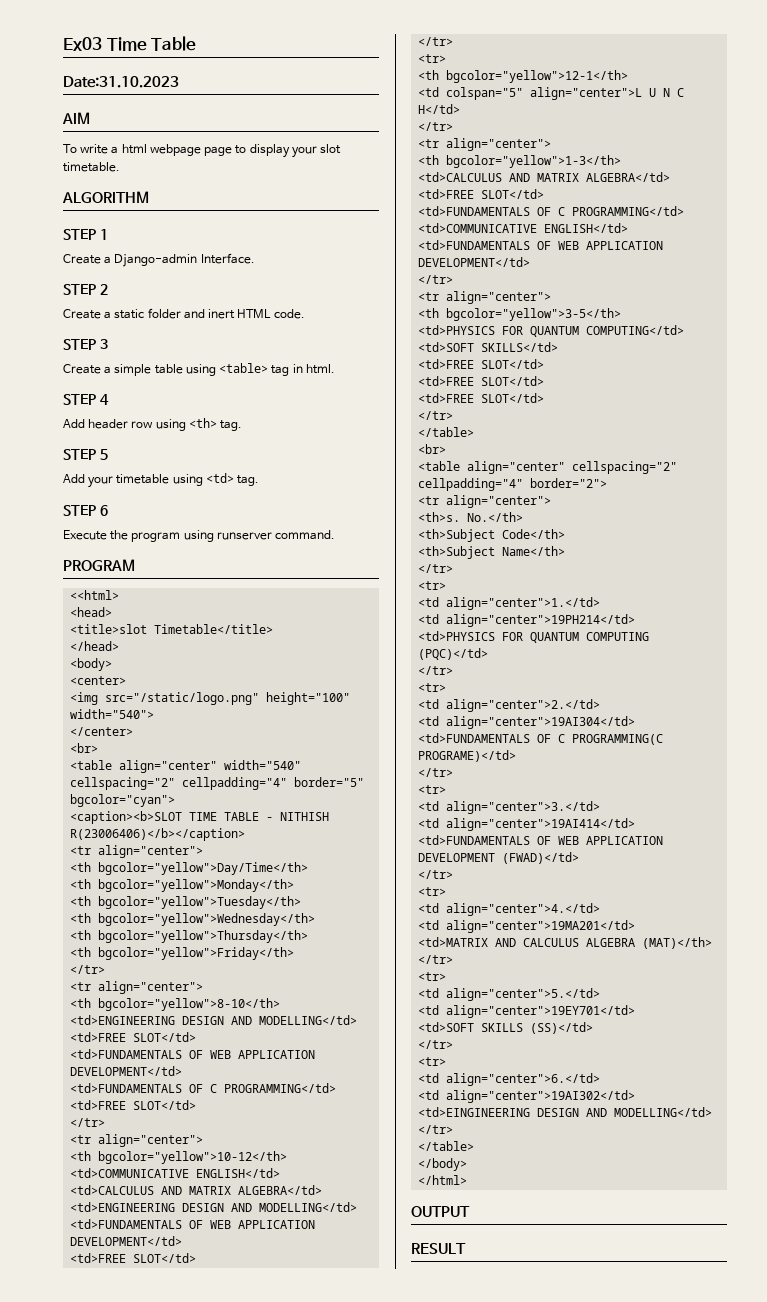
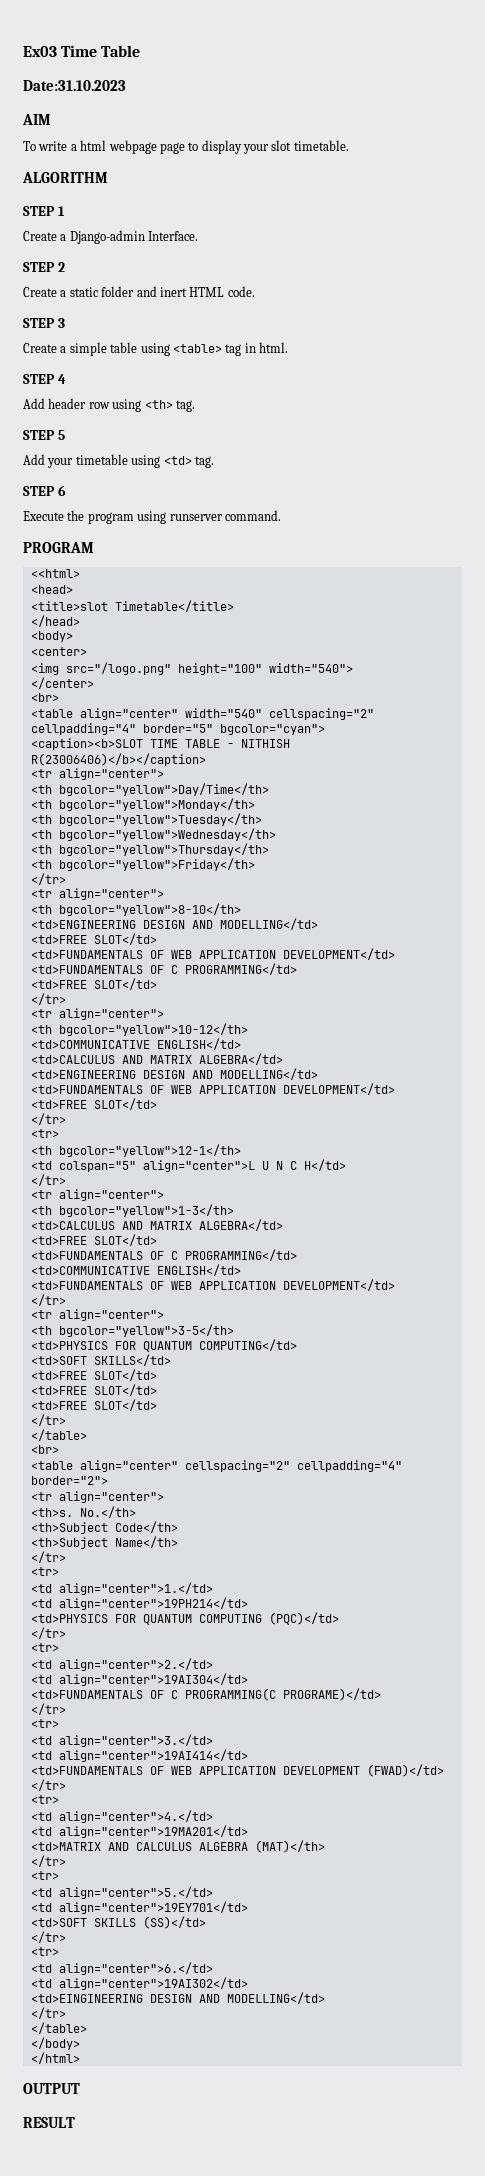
[105,692,260,705] src="/static/logo.png" -> [65,662,171,675] src="/logo.png"

